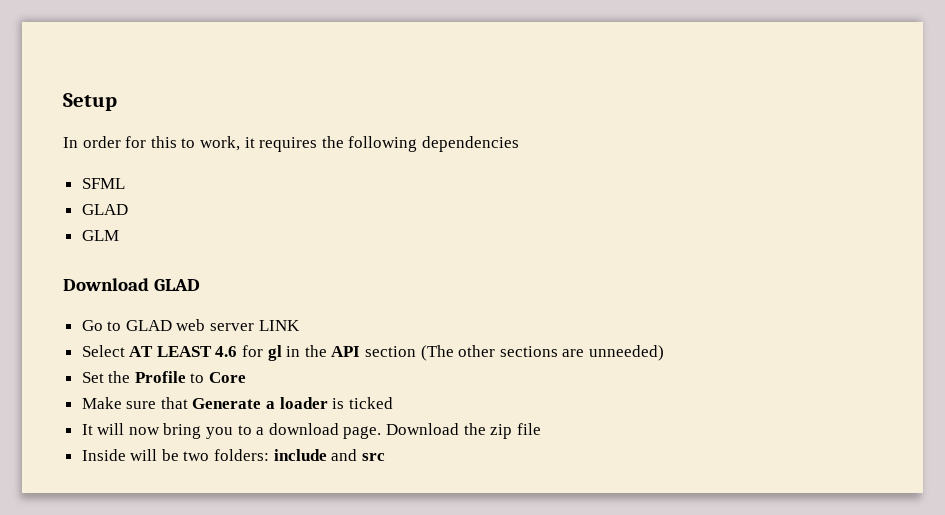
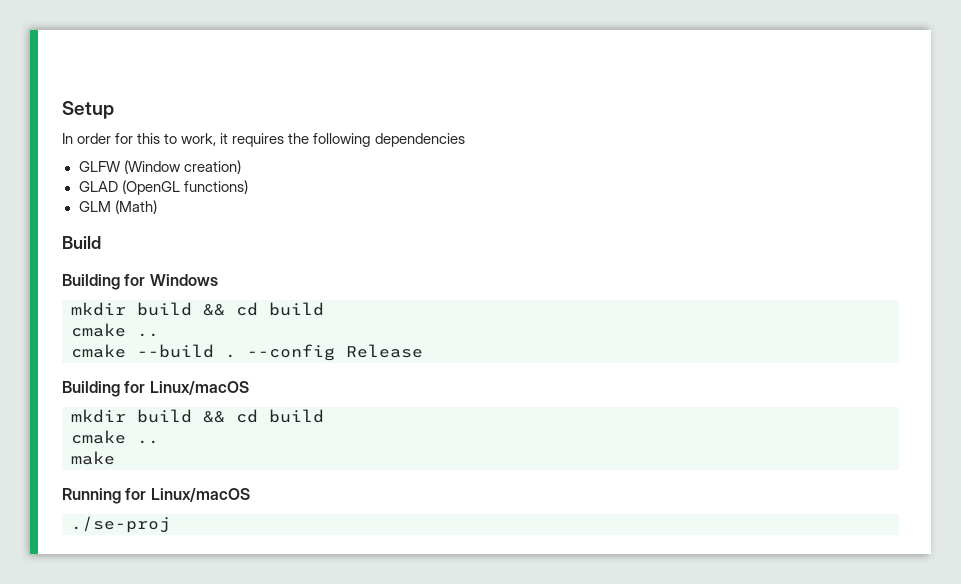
[81,178,125,189] [81,204,128,215] SFML // GLAD -> [78,160,241,174] [78,180,248,195] GLFW (Window creation) // GLAD (OpenGL functions)
[63,278,201,291] [81,319,300,331] [81,345,664,361] [81,371,247,383] [81,397,393,409] [81,423,541,439] [81,449,385,461] // Download GLAD // Go to GLAD web server LINK // Select AT LEAST 4.6 for gl in the API section (The other sections are unneeded) // Set the Profile to Core // Make sure that Generate a loader is ticked // It will now bring you to a download page. Download the zip file // Inside will be two folders: include and src -> [114,200,157,214] [62,236,101,249] [62,274,218,290] [71,302,324,316] [71,323,159,337] [71,344,423,361] [62,381,249,397] [71,409,324,423] [71,430,159,444] [71,451,115,465] [62,488,250,504] [71,516,170,533] (Math) // Build // Building for Windows // mkdir build && cd build // cmake .. // cmake --build . --config Release // Building for Linux/macOS // mkdir build && cd build // cmake .. // make // Running for Linux/macOS // ./se-proj

